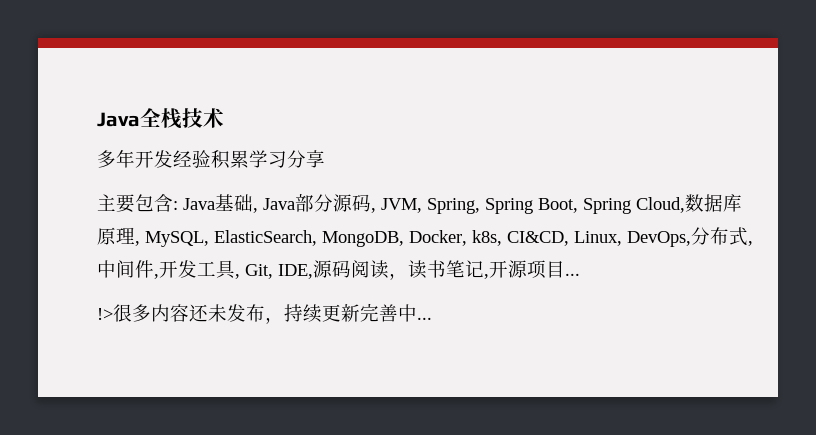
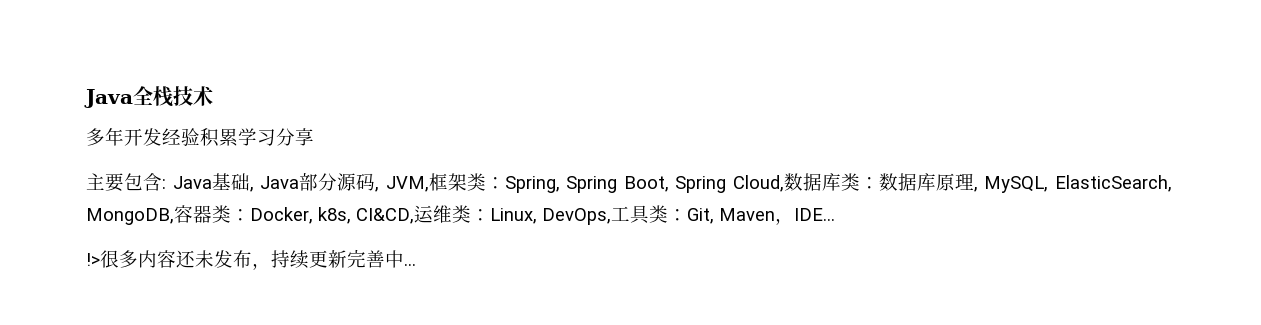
(422, 205) none -> [428,173,505,191] 框架类：
(742, 203) none -> [840,173,936,191] 类：数据库
(404, 239) none -> [174,205,250,223] 容器类：
[574,227,753,247] [97,260,580,280] Linux, DevOps,分布式,中间件,开发工具, Git, IDE,源码阅读，读书笔记,开源项目... -> [414,205,835,225] 运维类：Linux, DevOps,工具类：Git, Maven，IDE...

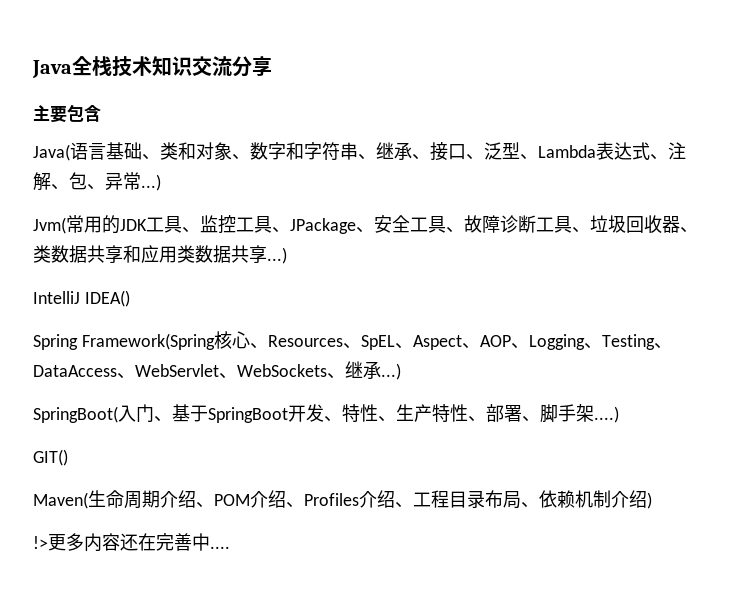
[86,127,314,147] [86,173,1172,193] [86,205,835,225] // 多年开发经验积累学习分享 // 主要包含: Java基础, Java部分源码, JVM,框架类：Spring, Spring Boot, Spring Cloud,数据库类：数据库原理, MySQL, ElasticSearch, MongoDB,容器类：Docker, k8s, CI&CD,运维类：Linux, DevOps,工具类：Git, Maven，IDE... -> [152,56,272,77] [33,104,101,123] [33,142,686,161] [33,172,161,191] [33,215,698,234] [33,245,287,264] [33,290,130,307] [33,331,672,350] [33,361,401,380] [33,404,619,423] [33,449,68,466] [33,490,652,509] 知识交流分享 // 主要包含 // Java(语言基础、类和对象、数字和字符串、继承、接口、泛型、Lambda表达式、注解、包、异常...) // Jvm(常用的JDK工具、监控工具、JPackage、安全工具、故障诊断工具、垃圾回收器、类数据共享和应用类数据共享...) // IntelliJ IDEA() // Spring Framework(Spring核心、Resources、SpEL、Aspect、AOP、Logging、Testing、DataAccess、WebServlet、WebSockets、继承...) // SpringBoot(入门、基于SpringBoot开发、特性、生产特性、部署、脚手架....) // GIT() // Maven(生命周期介绍、POM介绍、Profiles介绍、工程目录布局、依赖机制介绍)
[100,250,119,268] 很 -> [48,534,66,551] 更
[195,249,416,270] 未发布，持续更新完善中... -> [138,533,230,551] 在完善中....

